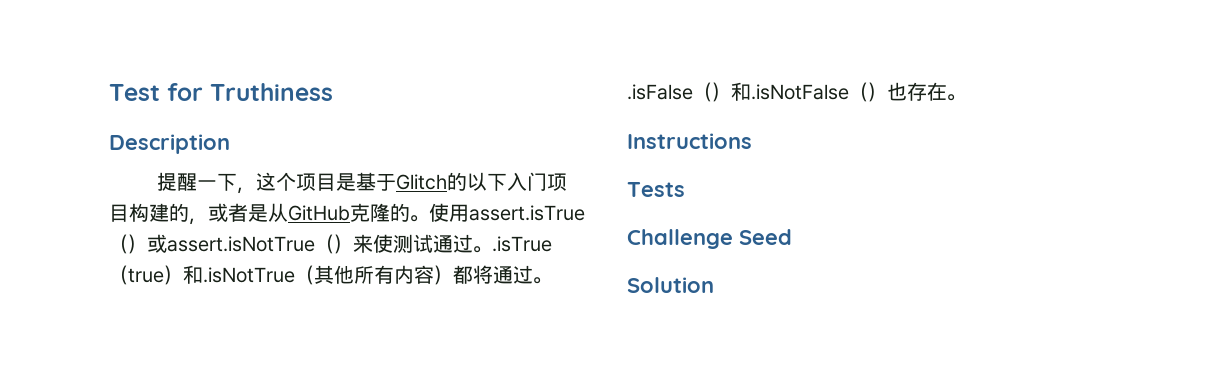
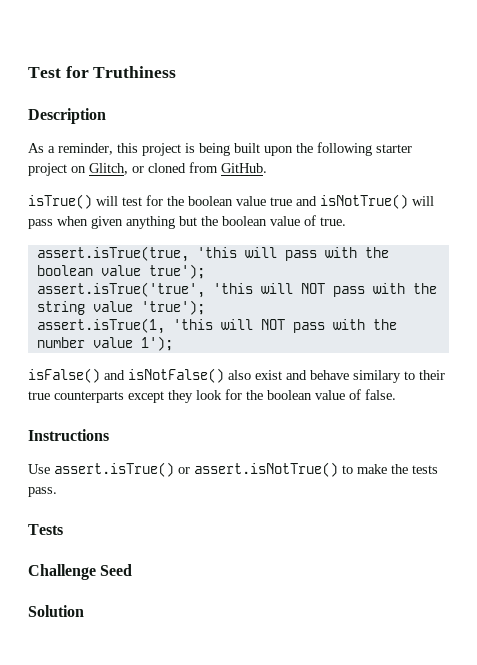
[156,172,567,194] [109,203,585,225] [109,234,552,254] [109,265,552,285] [627,82,966,102] [627,133,752,149] 提醒一下，这个项目是基于Glitch的以下入门项目构建的，或者是从GitHub克隆的。使用assert.isTrue（）或assert.isNotTrue（）来使测试通过。.isTrue（true）和.isNotTrue（其他所有内容）都将通过。.isFalse（）和.isNotFalse（）也存在。 // Instructions -> [28,142,412,156] [28,162,267,176] [28,194,434,209] [28,215,346,229] [36,246,389,262] [36,264,205,279] [36,282,437,298] [36,300,205,315] [36,318,397,334] [36,336,173,351] [28,368,445,383] [28,389,396,403] [28,429,109,441] [28,462,438,477] [28,487,57,497] As a reminder, this project is being built upon the following starter project on Glitch, or cloned from GitHub. // isTrue() will test for the boolean value true and isNotTrue() will pass when given anything but the boolean value of true. // assert.isTrue(true, 'this will pass with the boolean value true'); // assert.isTrue('true', 'this will NOT pass with the string value 'true'); // assert.isTrue(1, 'this will NOT pass with the number value 1'); // isFalse() and isNotFalse() also exist and behave similary to their true counterparts except they look for the boolean value of false. // Instructions // Use assert.isTrue() or assert.isNotTrue() to make the tests pass.

